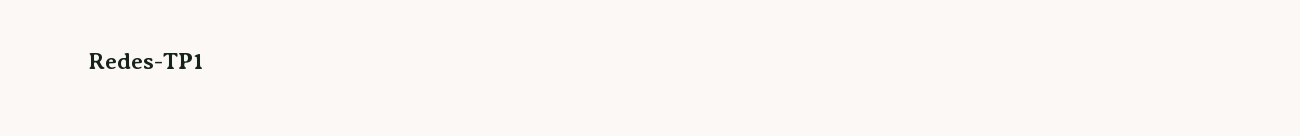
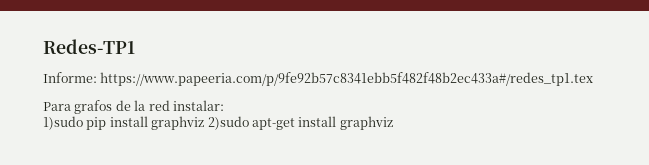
(203, 61) none -> [43,72,594,86] [43,100,224,114] [43,116,393,130] // Informe: https://www.papeeria.com/p/9fe92b57c8341ebb5f482f48b2ec433a#/redes_tp1.tex // Para grafos de la red instalar: // 1)sudo pip install graphviz 2)sudo apt-get install graphviz

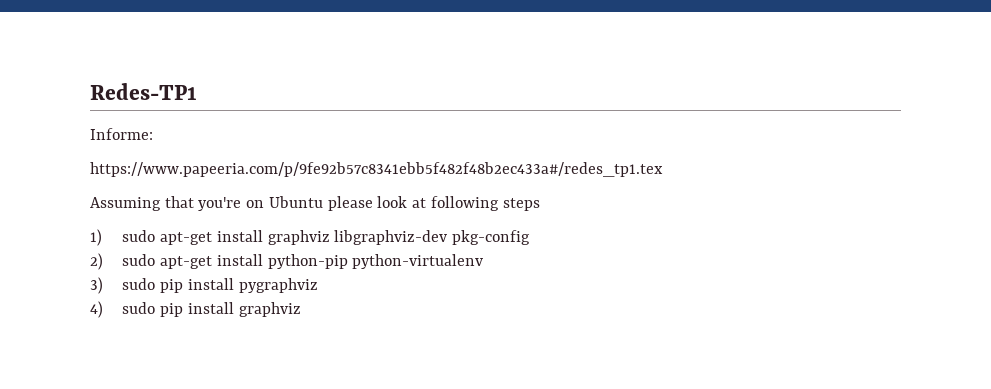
(97, 77) none -> (153, 134) //
[43,100,224,114] [43,116,295,130] Para grafos de la red instalar: // 1)sudo pip install graphviz 2)sudo apt-get -> [90,196,540,211] [90,229,530,246] [90,253,484,270] [90,277,318,294] [90,301,184,318] Assuming that you're on Ubuntu please look at following steps // 1) sudo apt-get install graphviz libgraphviz-dev pkg-config // 2) sudo apt-get install python-pip python-virtualenv // 3) sudo pip install pygraphviz // 4) sudo pip

